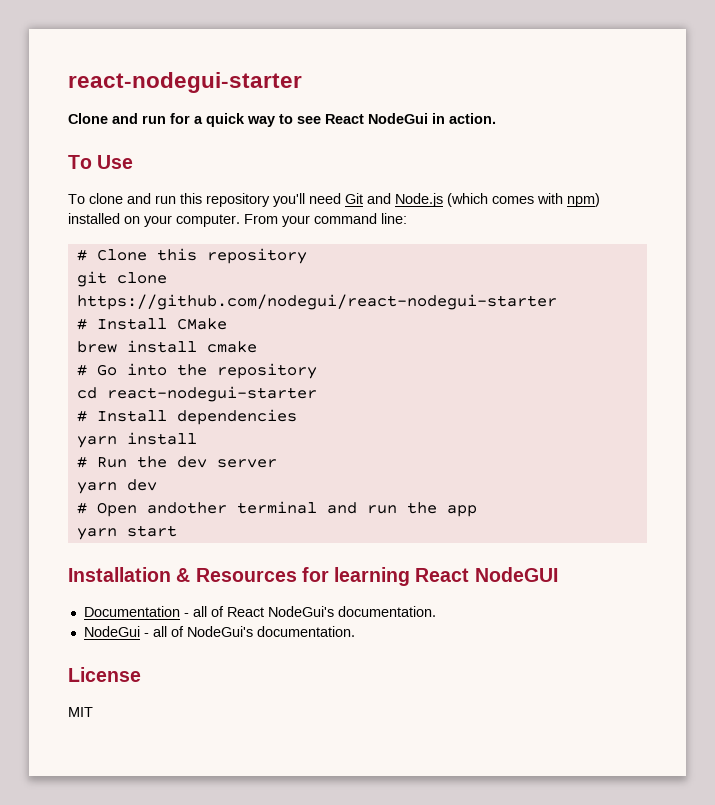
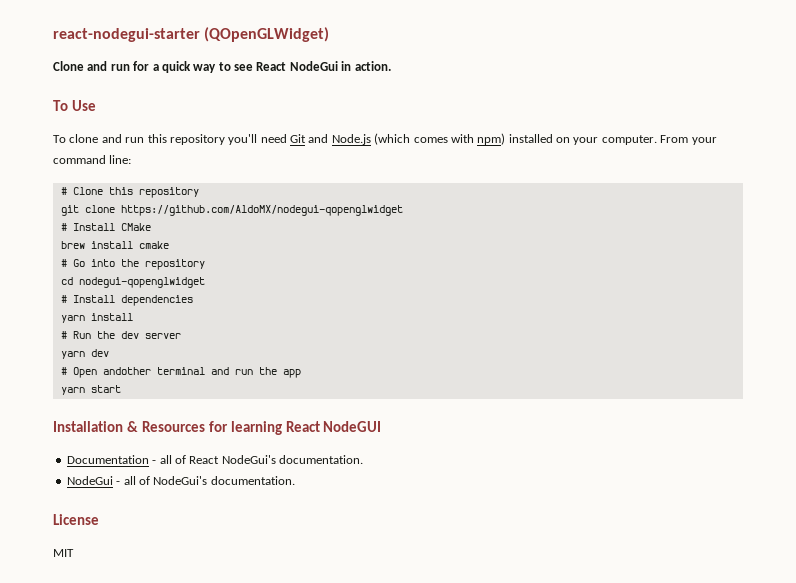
[68,72,302,93] react-nodegui-starter -> [53,27,330,42] react-nodegui-starter (QOpenGLWidget)
[76,294,557,310] https://github.com/nodegui/react-nodegui-starter -> [120,205,403,216] https://github.com/AldoMX/nodegui-qopenglwidget
[106,386,317,402] react-nodegui-starter -> [78,277,205,288] nodegui-qopenglwidget

